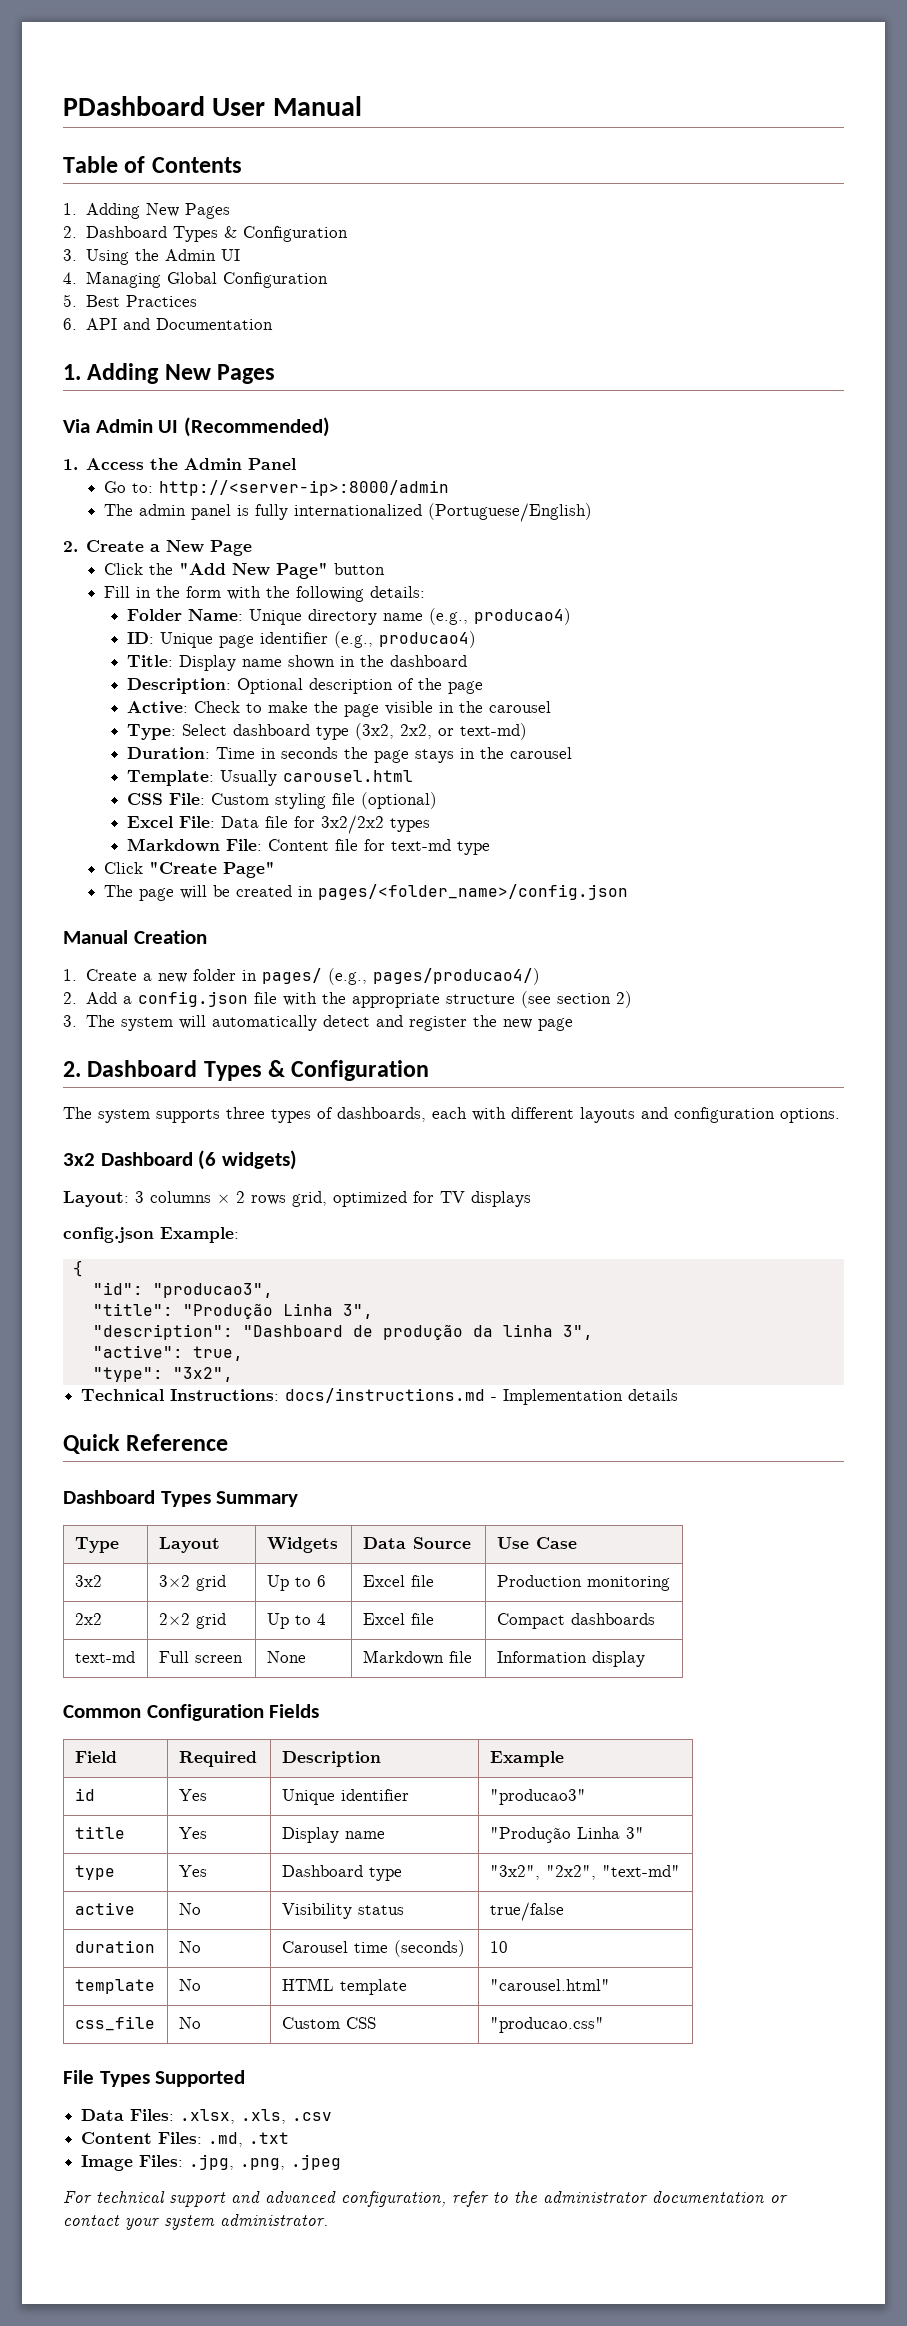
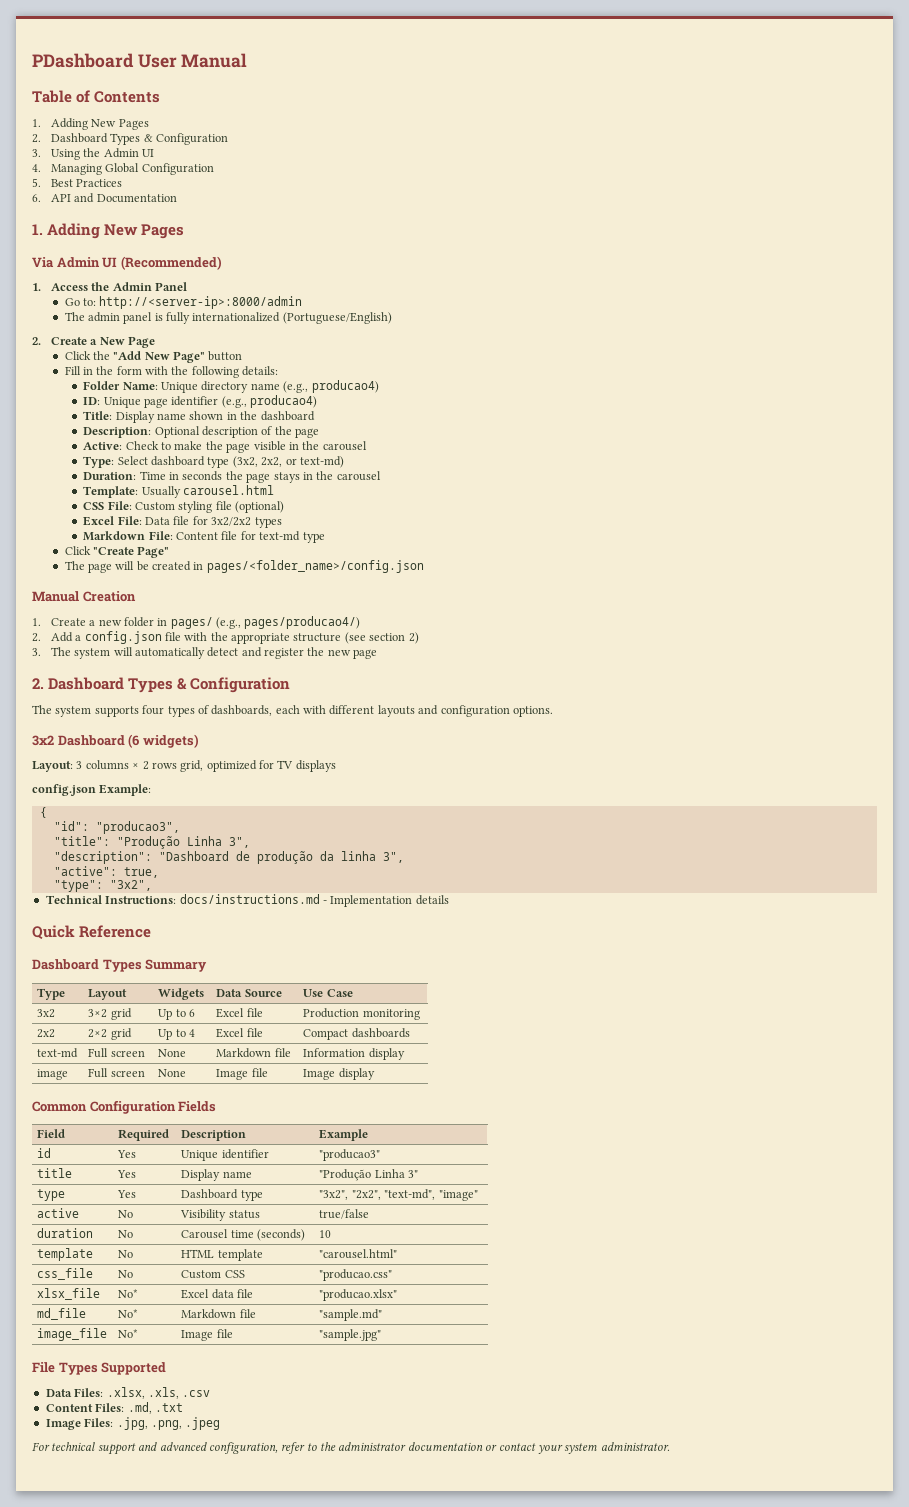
[226,1107,265,1119] three -> [142,705,165,715] four
(645, 1659) none -> [37,1069,69,1080] [88,1068,145,1078] [158,1069,187,1077] [216,1068,268,1080] [303,1068,375,1080] // image | Full screen | None | Image file | Image display
[601,1865,680,1877] "text-md" -> [384,1189,478,1201] "text-md", "image"
(604, 2025) none -> [37,1288,101,1300] [118,1289,139,1298] [181,1289,254,1299] [319,1289,398,1301] [37,1308,87,1320] [118,1309,139,1318] [181,1309,256,1319] [319,1309,383,1321] [37,1328,108,1341] [118,1329,139,1338] [181,1329,233,1341] [319,1329,382,1341] // xlsx_file | No* | Excel data file | "producao.xlsx" // md_file | No* | Markdown file | "sample.md" // image_file | No* | Image file | "sample.jpg"

